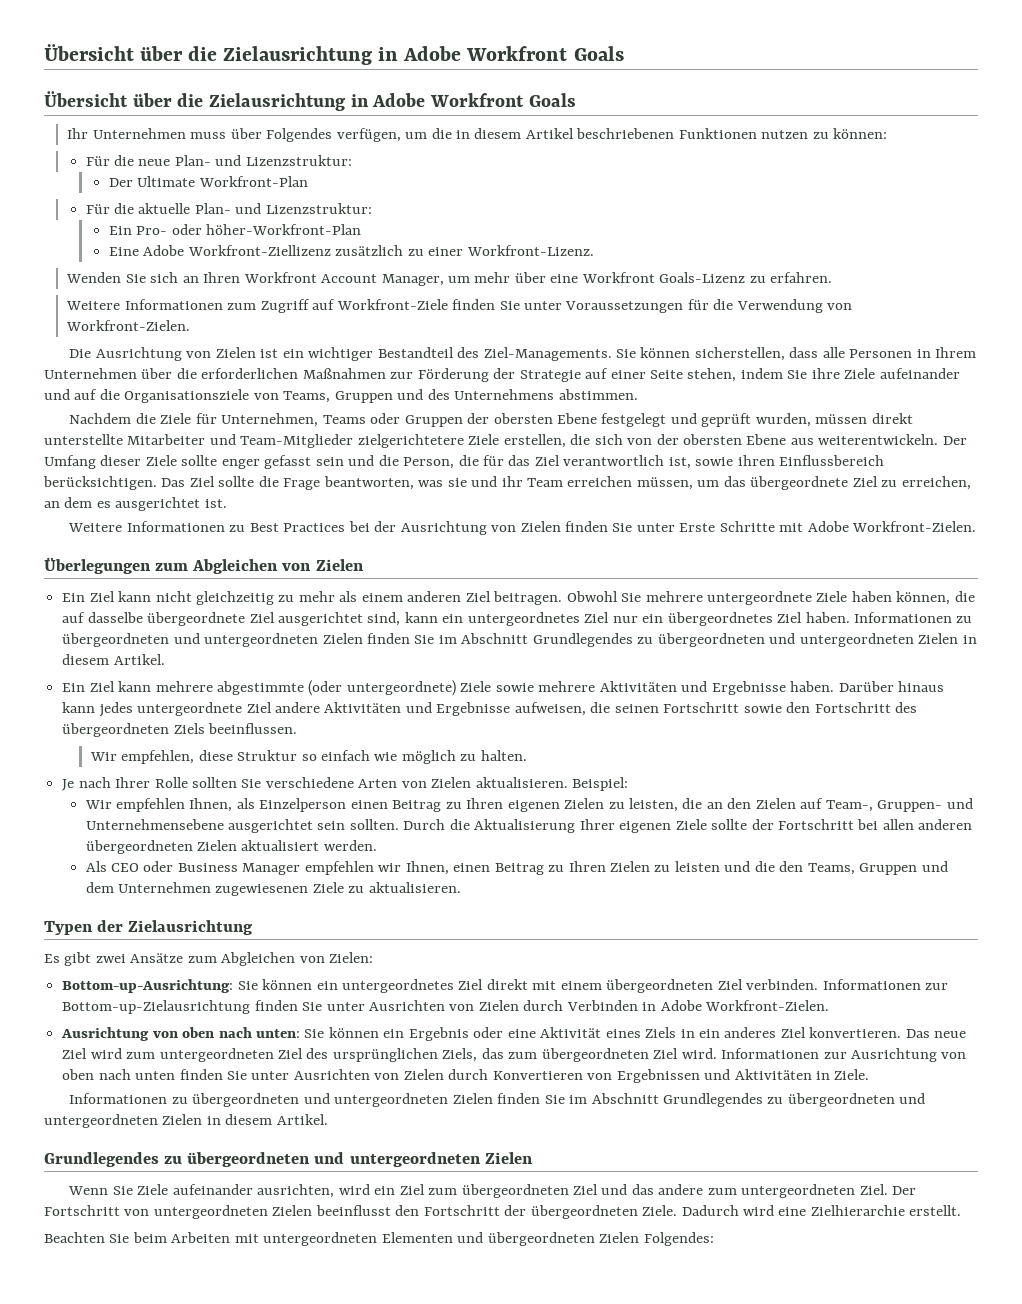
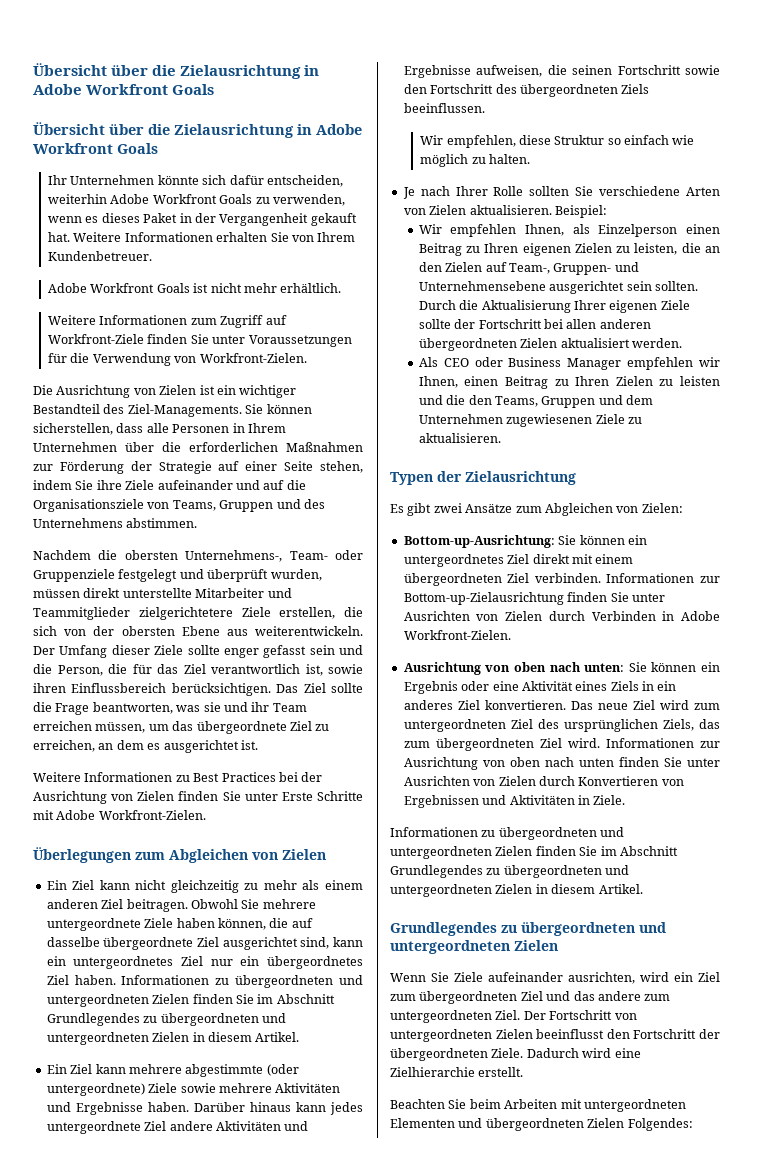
[190,128,888,142] [85,155,352,166] [108,176,308,187] [85,203,372,214] [108,224,362,235] [108,245,594,256] [66,272,833,286] muss über Folgendes verfügen, um die in diesem Artikel beschriebenen Funktionen nutzen zu können: // Für die neue Plan- und Lizenzstruktur: // Der Ultimate Workfront-Plan // Für die aktuelle Plan- und Lizenzstruktur: // Ein Pro- oder höher-Workfront-Plan // Eine Adobe Workfront-Ziellizenz zusätzlich zu einer Workfront-Lizenz. // Wenden Sie sich an Ihren Workfront Account Manager, um mehr über eine Workfront Goals-Lizenz zu erfahren. -> [157,175,343,187] [48,194,345,206] [48,213,357,226] [48,232,356,242] [48,251,153,261] [48,283,342,293] könnte sich dafür entscheiden, weiterhin Adobe Workfront Goals zu verwenden, wenn es dieses Paket in der Vergangenheit gekauft hat. Weitere Informationen erhalten Sie von Ihrem Kundenbetreuer. // Adobe Workfront Goals ist nicht mehr erhältlich.
[160,413,598,427] Ziele für Unternehmen, Teams oder Gruppen der obersten Ebene -> [124,550,363,562] [33,569,115,582] obersten Unternehmens-, Team- oder Gruppenziele
[701,413,752,427] geprüft -> [207,569,269,582] überprüft
[240,434,354,448] Team-Mitglieder -> [33,607,130,620] Teammitglieder

